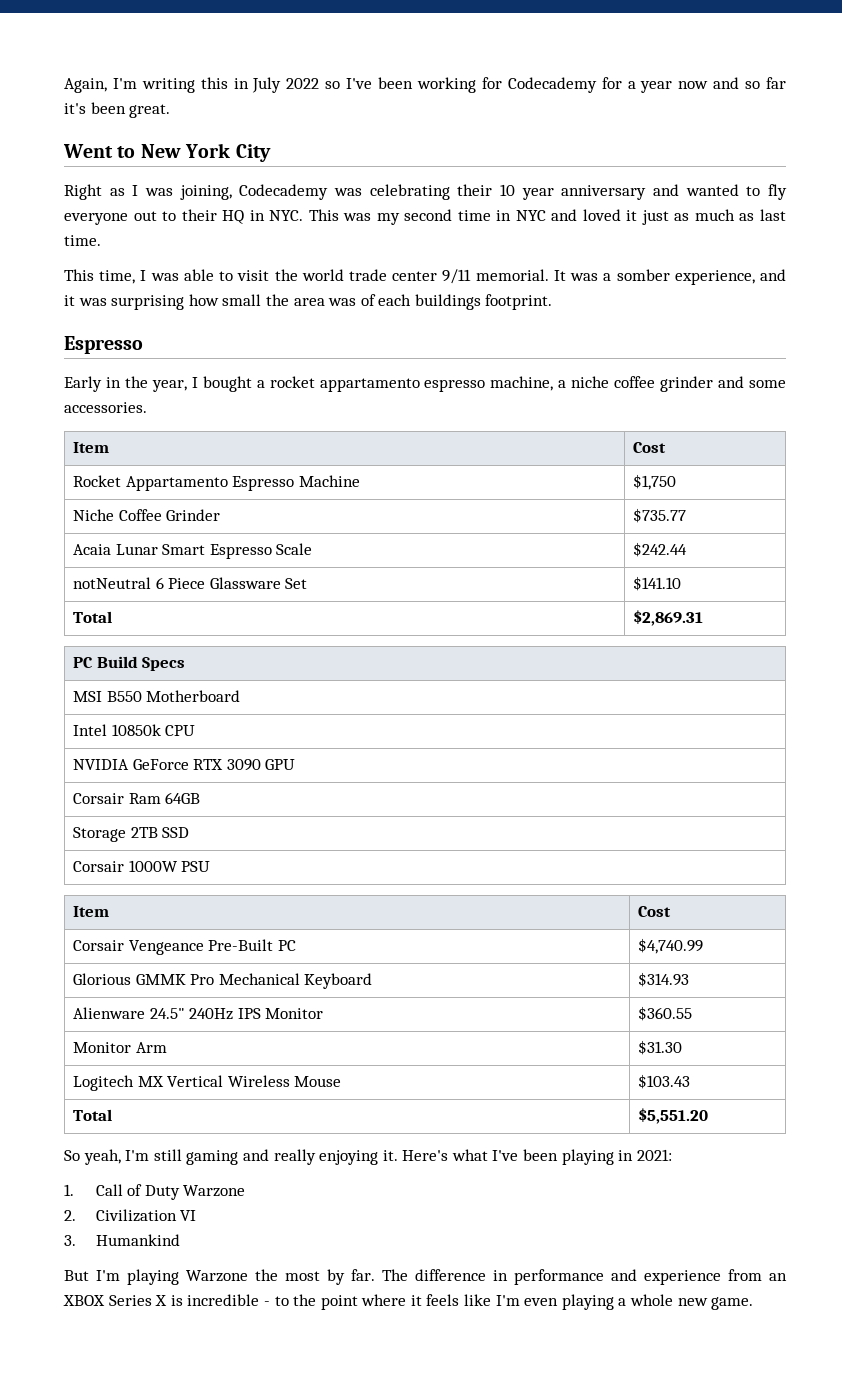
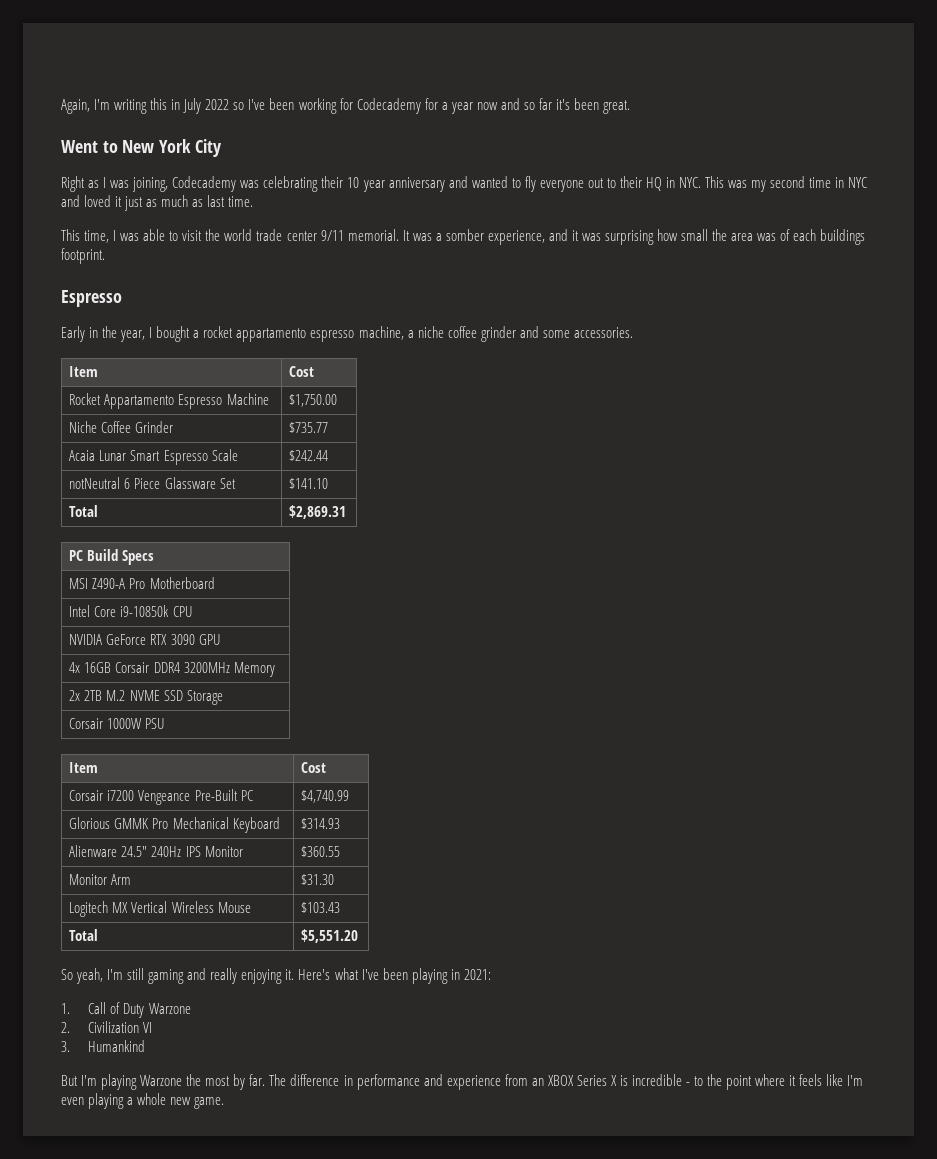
[632,474,676,490] $1,750 -> [289,394,338,407] $1,750.00
[106,691,142,702] B550 -> [92,578,146,589] Z490-A Pro
[111,724,161,736] 10850k -> [94,605,170,617] Core i9-10850k
[72,792,201,804] Corsair Ram 64GB // -> [69,662,275,677] [69,690,183,701] 4x 16GB Corsair DDR4 3200MHz Memory // 2x 2TB M.2 NVME SSD
[130,827,190,838] 2TB SSD -> (223, 697) none
(124, 945) none -> [107,790,135,801] i7200

